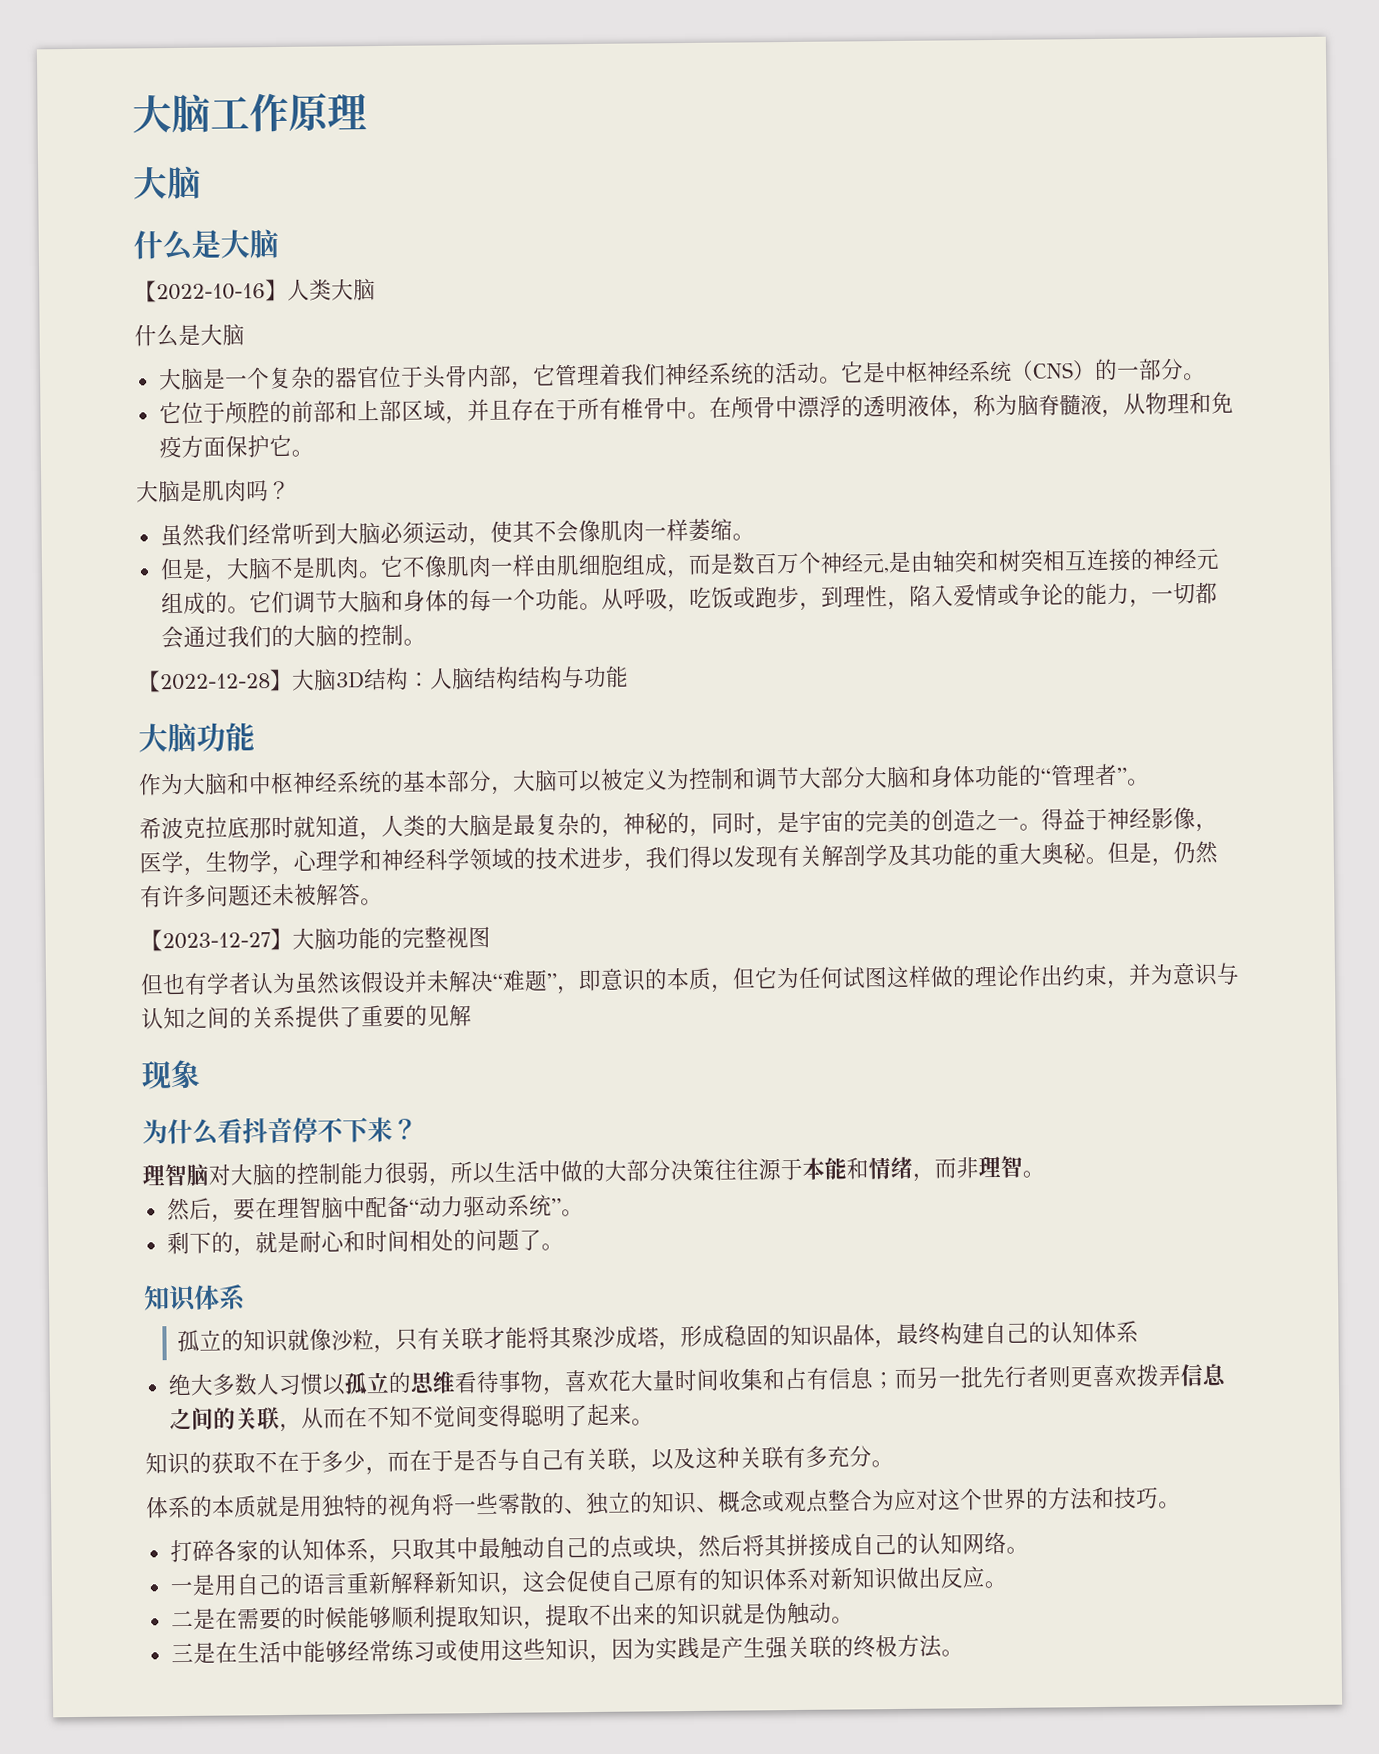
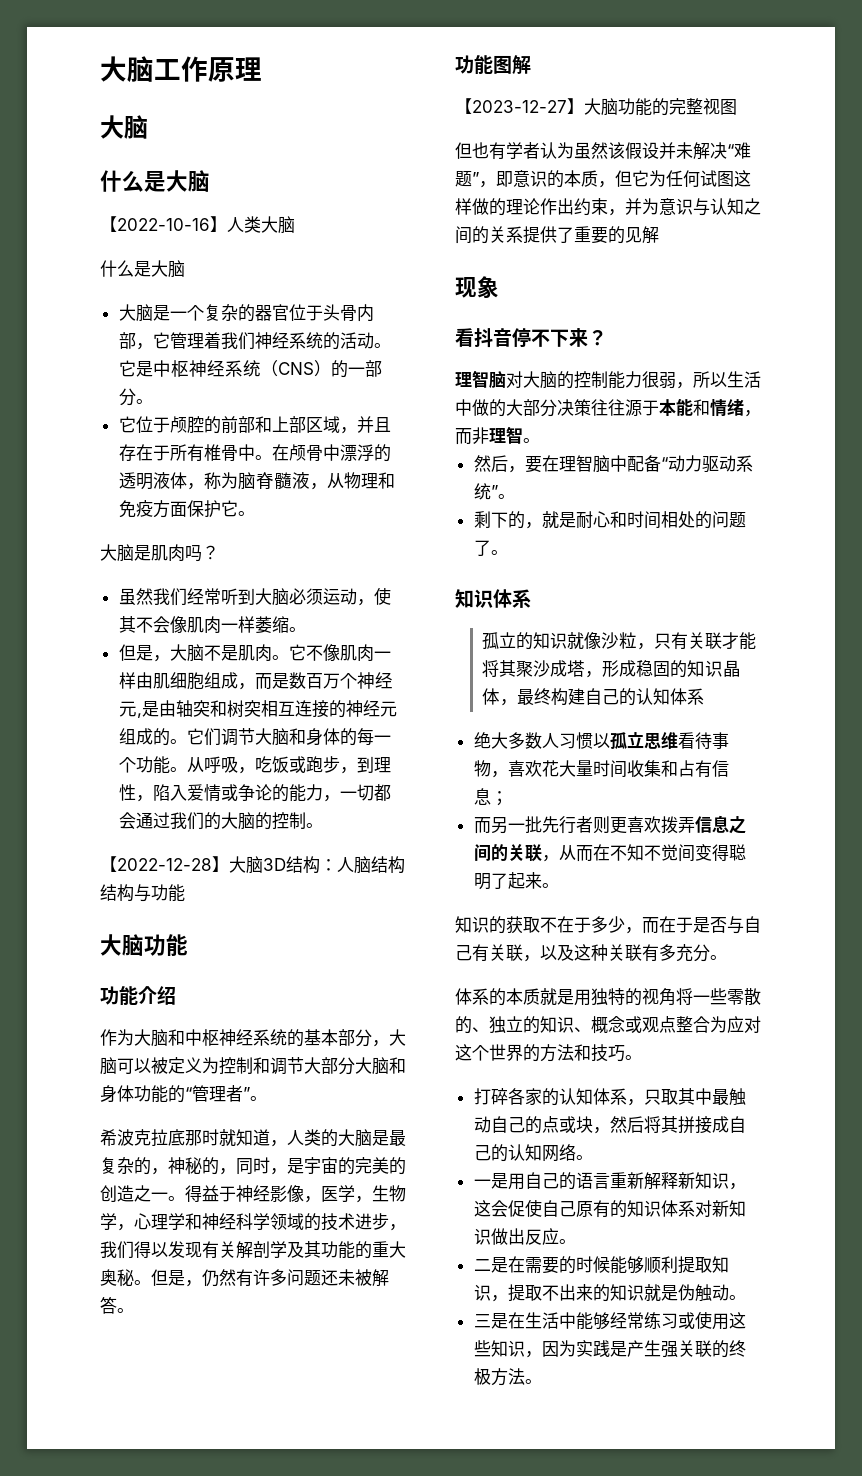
(255, 737) none -> [100,986,176,1005] // 功能介绍
(383, 902) none -> [455,55,531,74] // 功能图解
[142,1118,219,1146] 为什么 -> (499, 287) none
[387,1371,412,1393] 的 -> (644, 740) none
(896, 1380) none -> (508, 798) //

